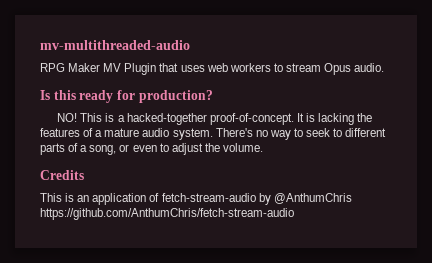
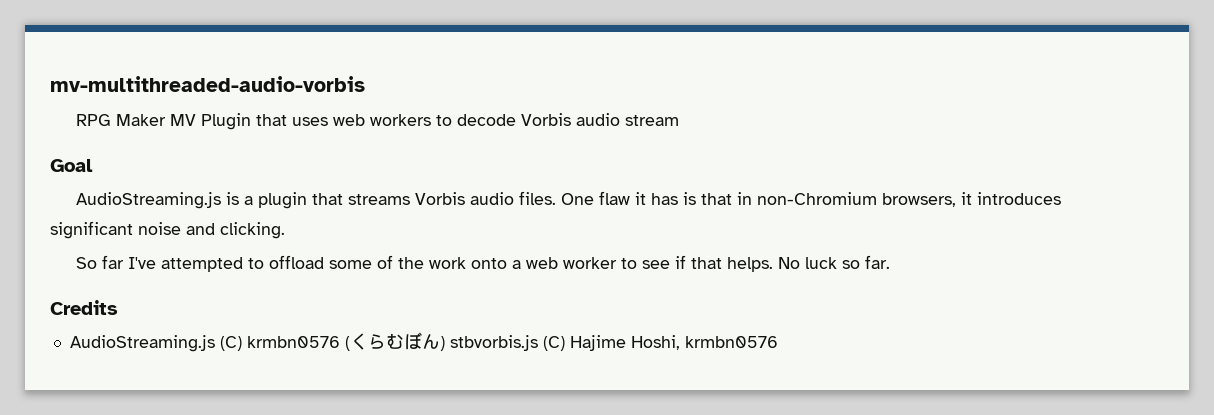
[40,40,190,50] mv-multithreaded-audio -> [50,76,365,92] mv-multithreaded-audio-vorbis
[285,63,385,75] [40,90,213,103] [57,113,373,125] [40,128,387,140] [40,143,263,155] [40,170,84,180] [40,193,352,205] [40,208,294,220] stream Opus audio. // Is this ready for production? // NO! This is a hacked-together proof-of-concept. It is lacking the features of a mature audio system. There's no way to seek to different parts of a song, or even to adjust the volume. // Credits // This is an application of fetch-stream-audio by @AnthumChris https://github.com/AnthumChris/fetch-stream-audio -> [457,113,680,126] [50,159,93,172] [76,191,1062,209] [50,221,285,239] [76,255,891,272] [50,300,118,315] [69,332,778,352] decode Vorbis audio stream // Goal // AudioStreaming.js is a plugin that streams Vorbis audio files. One flaw it has is that in non-Chromium browsers, it introduces significant noise and clicking. // So far I've attempted to offload some of the work onto a web worker to see if that helps. No luck so far. // Credits // AudioStreaming.js (C) krmbn0576 (くらむぼん) stbvorbis.js (C) Hajime Hoshi, krmbn0576

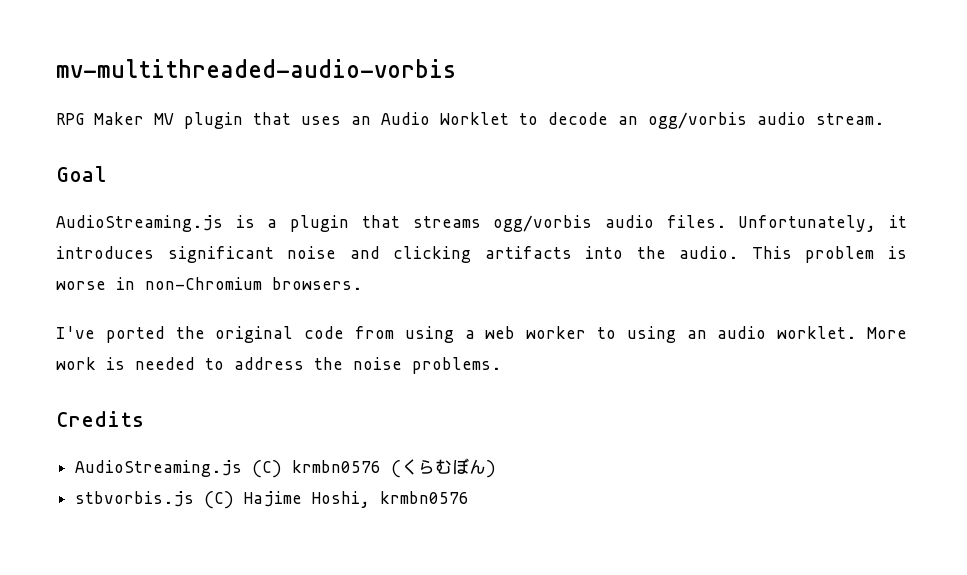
[201,113,252,130] Plugin -> [184,112,243,129] plugin
[333,113,680,126] web workers to decode Vorbis audio stream -> [351,112,884,129] an Audio Worklet to decode an ogg/vorbis audio stream.
[415,192,466,205] Vorbis -> [493,215,593,232] ogg/vorbis
[561,191,957,207] One flaw it has is that in non-Chromium browsers, -> [738,215,877,232] Unfortunately,
[220,222,285,239] [76,255,891,272] clicking. // So far I've attempted to offload some of the work onto a web worker to see if that helps. No luck so far. -> [393,246,907,263] [56,277,362,290] [56,326,907,343] [56,357,501,374] clicking artifacts into the audio. This problem is worse in non-Chromium browsers. // I've ported the original code from using a web worker to using an audio worklet. More work is needed to address the noise problems.
(445, 343) none -> (496, 469) //

